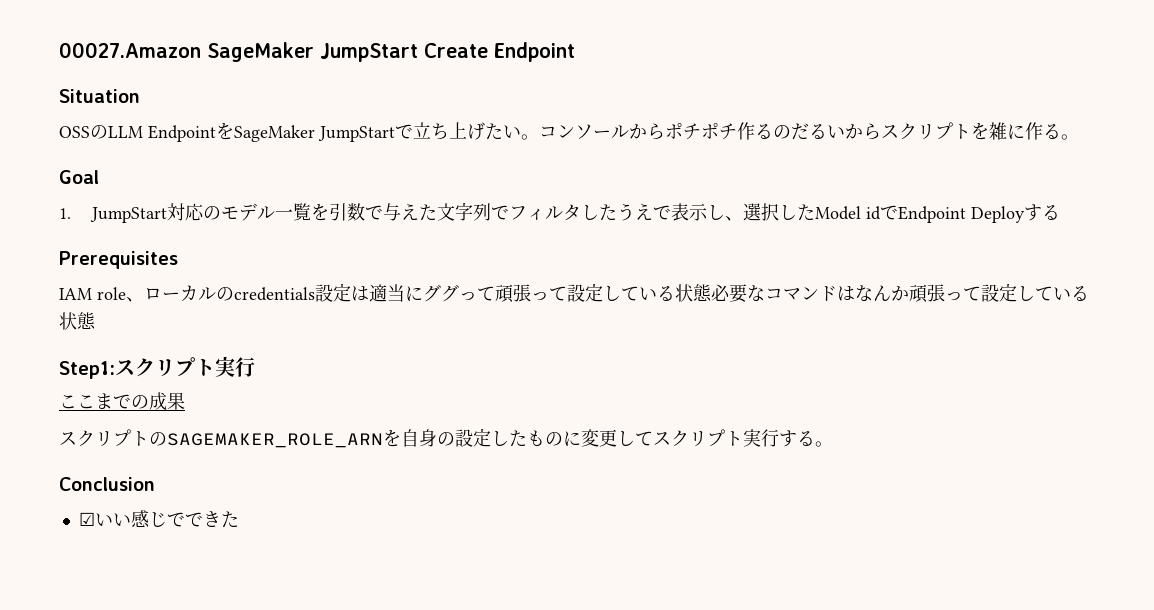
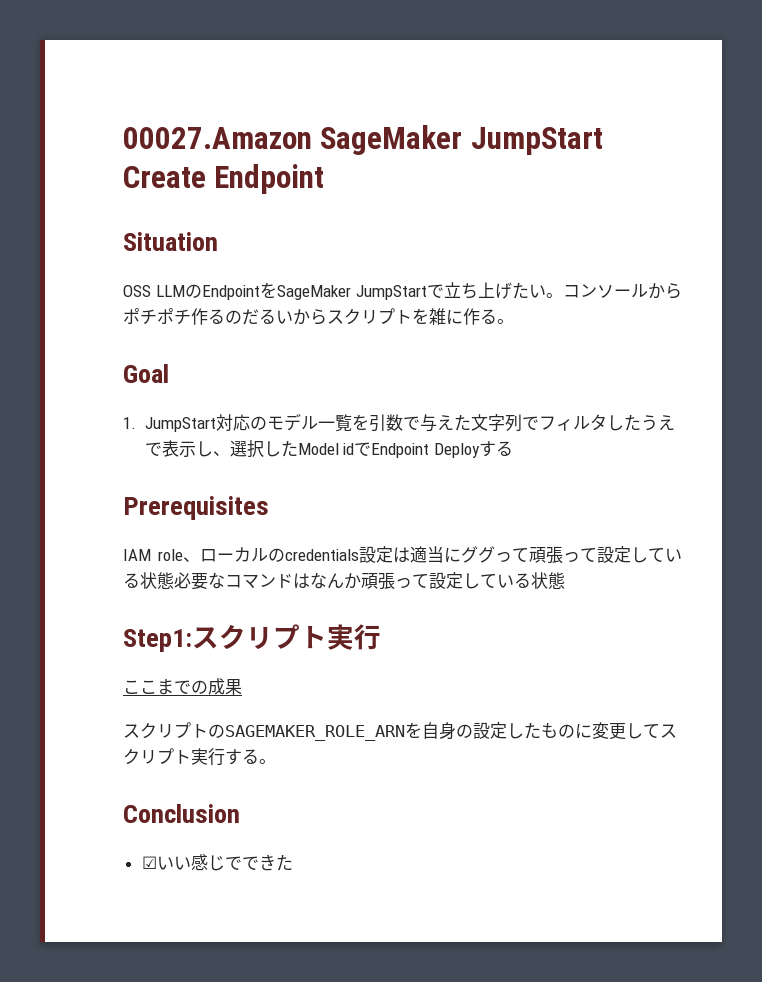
[90,125,143,139] のLLM -> [155,284,202,298] LLMの

